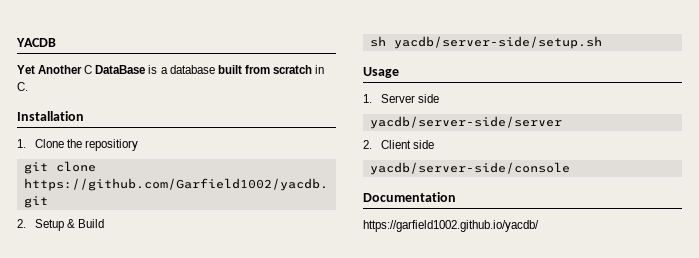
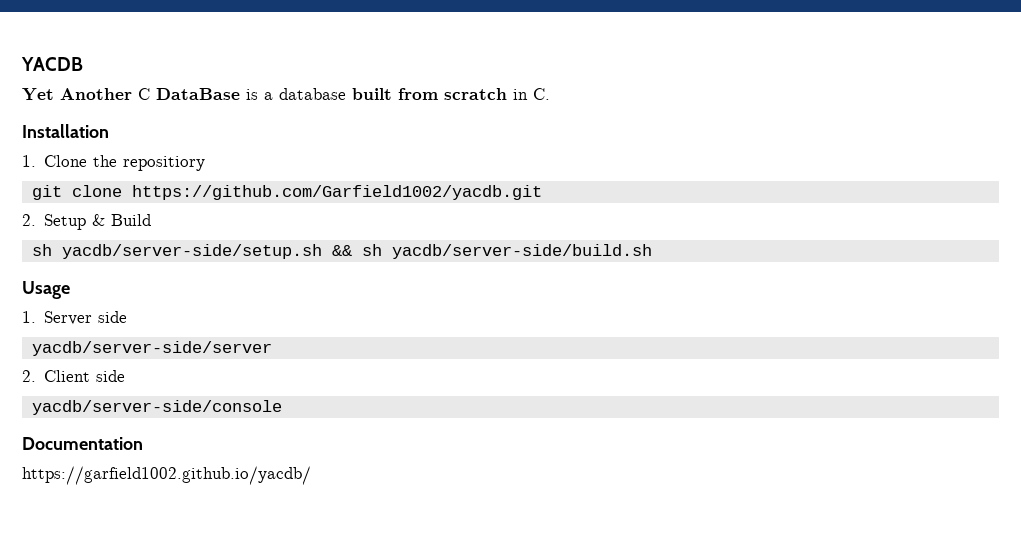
(602, 42) none -> [331,244,652,259] && sh yacdb/server-side/build.sh

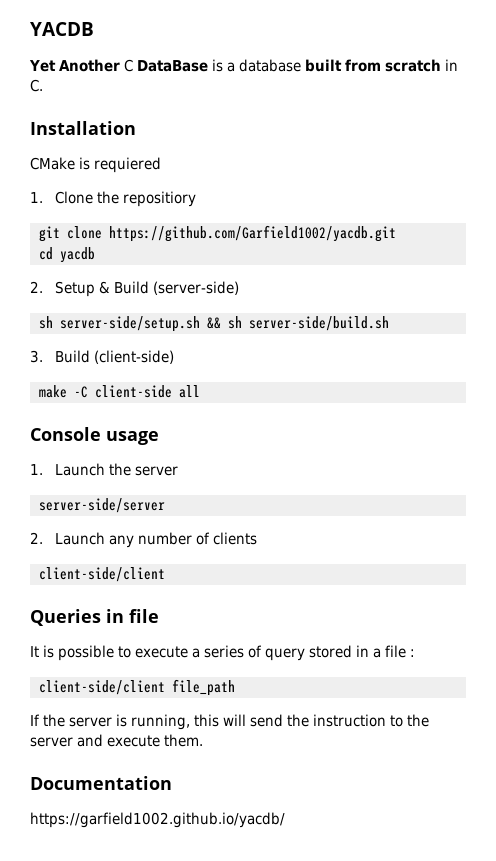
(109, 131) none -> [30,157,161,173] // CMake is requiered
(542, 192) none -> [38,247,95,263] // cd yacdb
[31,244,322,259] // sh yacdb/server-side/setup.sh -> [152,281,239,295] [38,316,200,332] (server-side) // sh server-side/setup.sh
[391,244,652,259] [22,281,70,299] [22,311,128,325] [31,341,272,356] [22,370,126,382] [31,400,282,415] yacdb/server-side/build.sh // Usage // 1. Server side // yacdb/server-side/server // 2. Client side // yacdb/server-side/console -> [248,316,389,331] [30,350,174,364] [38,385,200,398] [30,427,159,445] [30,463,178,476] [38,498,165,513] [30,532,257,548] [38,567,165,582] [30,609,159,626] [30,645,415,661] [38,679,235,696] [30,714,429,730] [30,734,203,747] server-side/build.sh // 3. Build (client-side) // make -C client-side all // Console usage // 1. Launch the server // server-side/server // 2. Launch any number of clients // client-side/client // Queries in file // It is possible to execute a series of query stored in a file : // client-side/client file_path // If the server is running, this will send the instruction to the server and execute them.

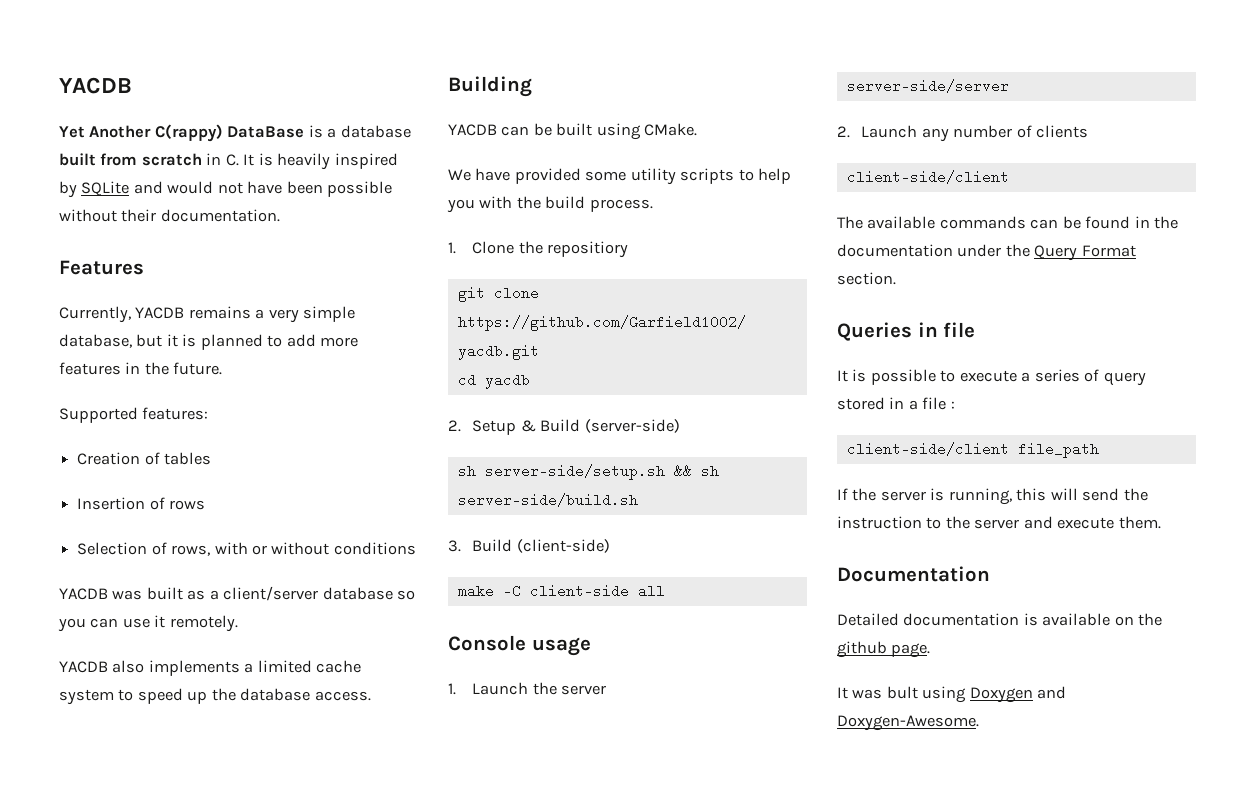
[123,59,133,72] C -> [154,124,223,142] C(rappy)
[30,121,136,135] [30,157,161,173] // Installation // CMake is requiered -> [243,153,398,170] [59,181,393,198] [59,209,280,222] [59,260,144,275] [59,306,356,323] [59,334,359,350] [59,362,223,375] [59,407,209,423] [77,452,212,465] [77,497,206,510] [77,542,416,556] [59,586,416,601] [58,615,238,632] [59,660,362,676] [59,688,371,705] [448,76,532,97] [448,123,698,140] [448,168,792,185] [447,196,653,213] It is heavily inspired by SQLite and would not have been possible without their documentation. // Features // Currently, YACDB remains a very simple database, but it is planned to add more features in the future. // Supported features: // Creation of tables // Insertion of rows // Selection of rows, with or without conditions // YACDB was built as a client/server database so you can use it remotely. // YACDB also implements a limited cache system to speed up the database access. // Building // YACDB can be built using CMake. // We have provided some utility scripts to help you with the build process.
(165, 574) none -> [837,216,1179,229] [837,244,1136,261] [837,272,896,285] // The available commands can be found in the documentation under the Query Format section.
[30,812,285,828] https://garfield1002.github.io/yacdb/ -> [837,613,1163,626] [837,641,931,658] [837,686,1067,703] [837,715,979,731] Detailed documentation is available on the github page. // It was bult using Doxygen and Doxygen-Awesome.

